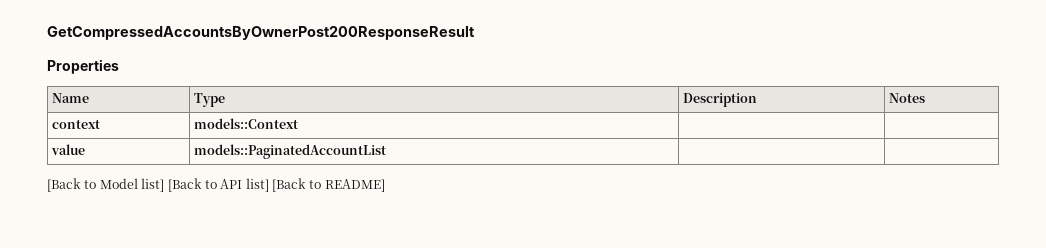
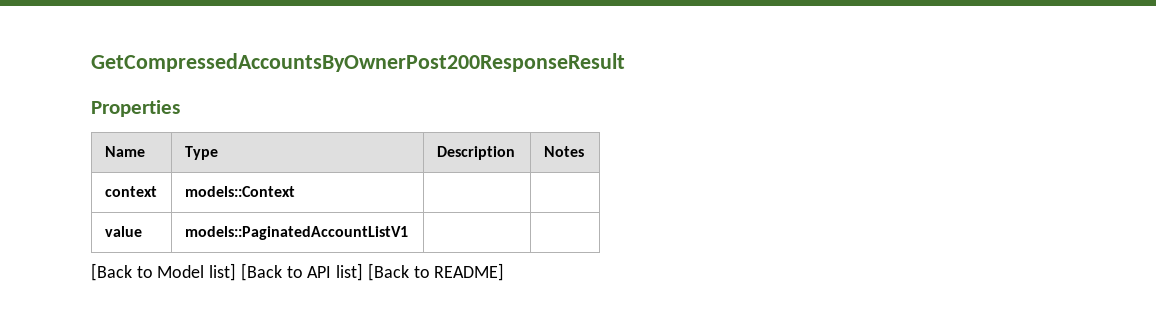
[194,144,387,159] models::PaginatedAccountList -> [184,226,408,240] models::PaginatedAccountListV1

